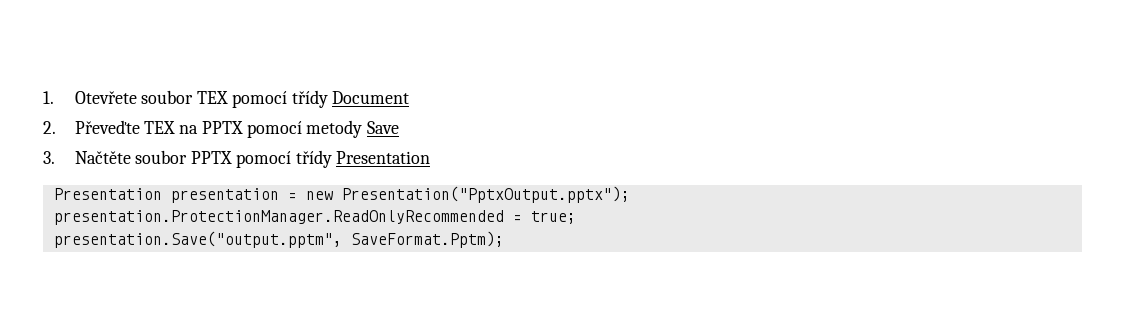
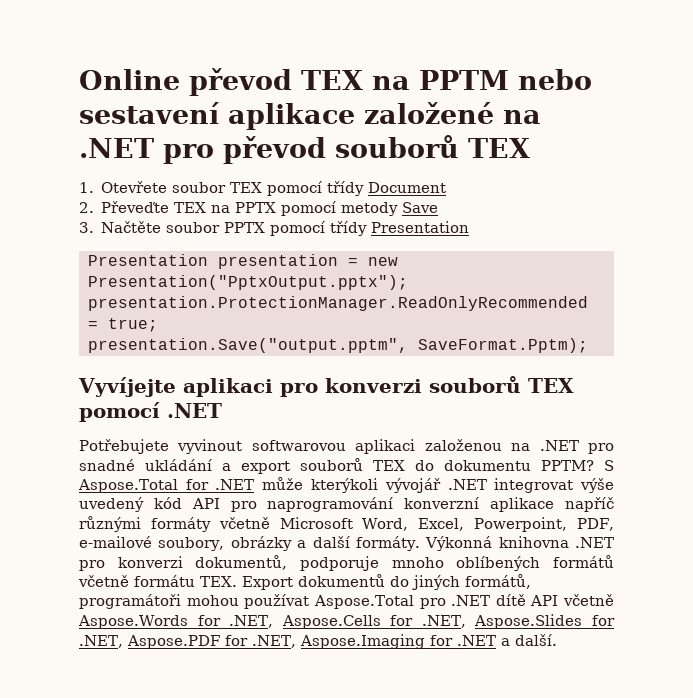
(43, 97) none -> [79,68,592,96] [79,102,541,130] [79,135,530,164] Online převod TEX na PPTM nebo sestavení aplikace založené na .NET pro převod souborů TEX //
(504, 239) none -> [78,376,574,397] [79,402,222,422] [79,439,615,454] [79,458,614,474] [78,477,614,493] [79,497,614,512] [79,516,615,532] [79,536,614,551] [79,555,614,571] [78,574,531,590] [79,594,614,609] [78,614,615,629] [79,634,557,649] // Vyvíjejte aplikaci pro konverzi souborů TEX pomocí .NET // Potřebujete vyvinout softwarovou aplikaci založenou na .NET pro snadné ukládání a export souborů TEX do dokumentu PPTM? S Aspose.Total for .NET může kterýkoli vývojář .NET integrovat výše uvedený kód API pro naprogramování konverzní aplikace napříč různými formáty včetně Microsoft Word, Excel, Powerpoint, PDF, e-mailové soubory, obrázky a další formáty. Výkonná knihovna .NET pro konverzi dokumentů, podporuje mnoho oblíbených formátů včetně formátu TEX. Export dokumentů do jiných formátů, programátoři mohou používat Aspose.Total pro .NET dítě API včetně Aspose.Words for .NET, Aspose.Cells for .NET, Aspose.Slides for .NET, Aspose.PDF for .NET, Aspose.Imaging for .NET a další.

